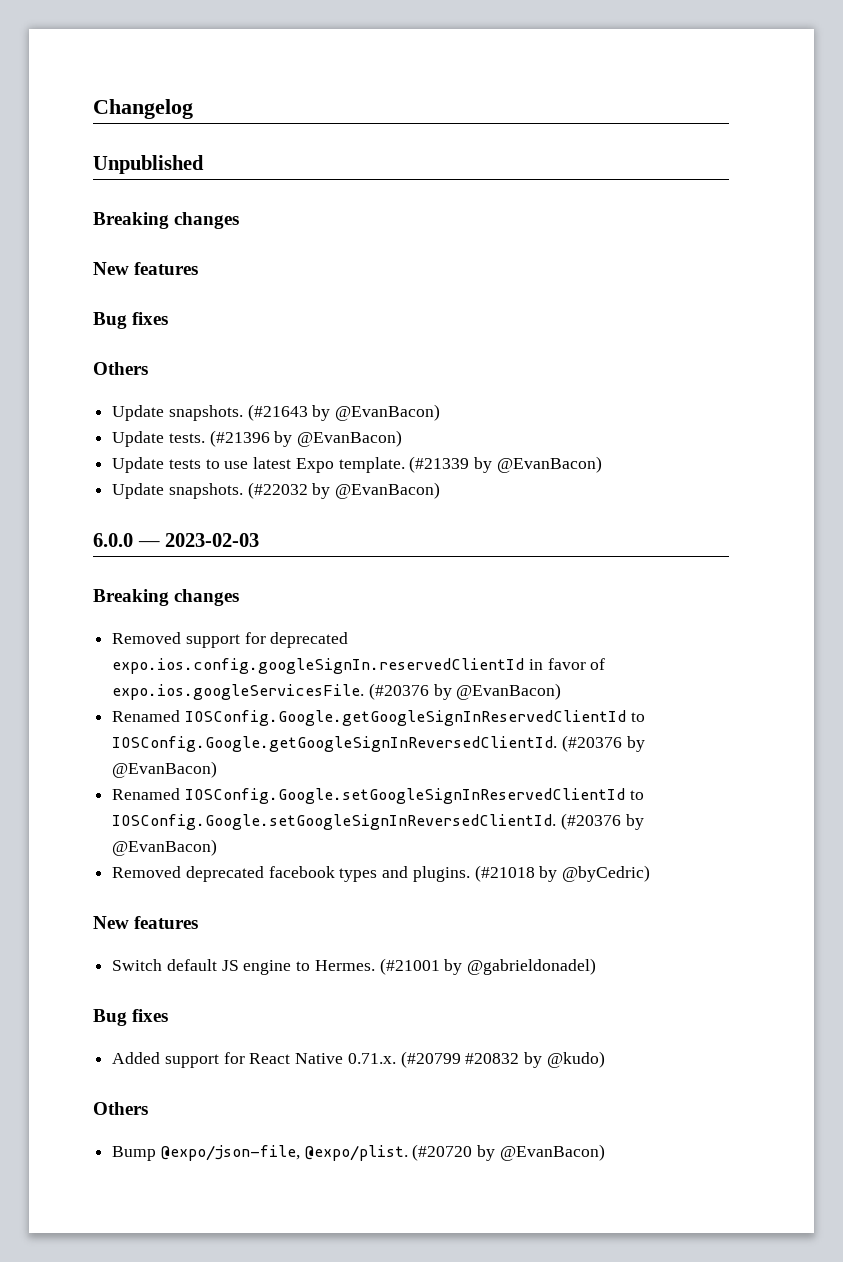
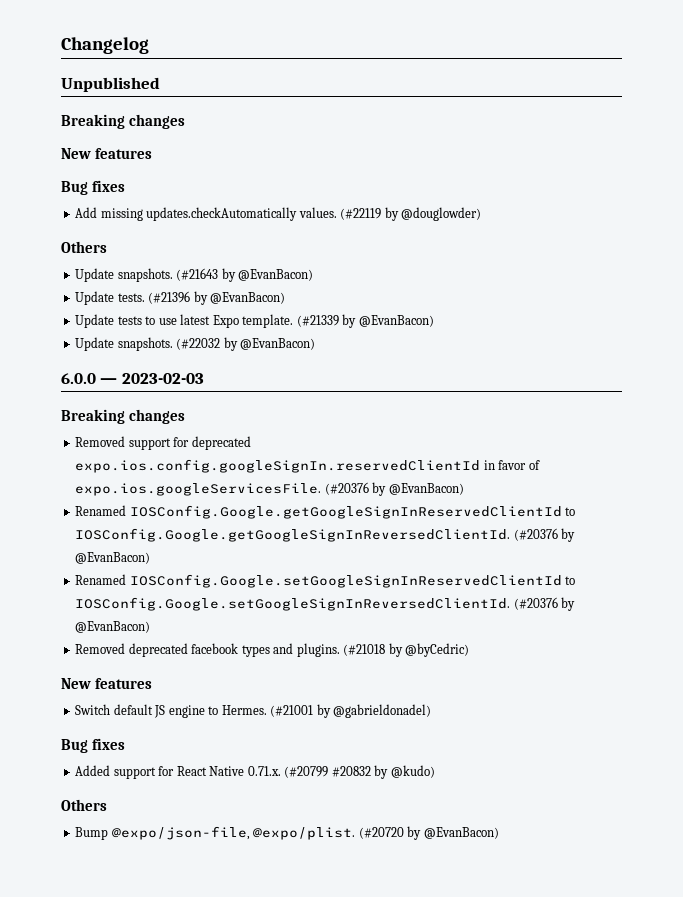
(169, 318) none -> [75,207,482,221] // Add missing updates.checkAutomatically values. (#22119 by @douglowder)

